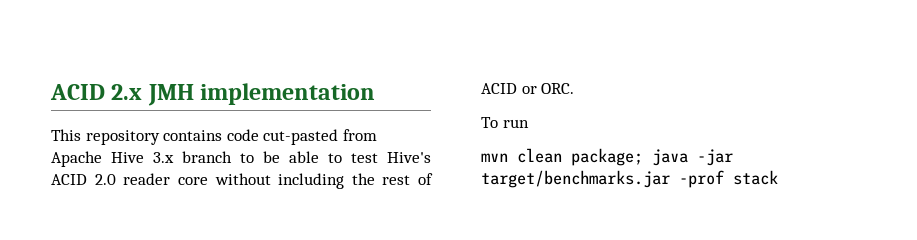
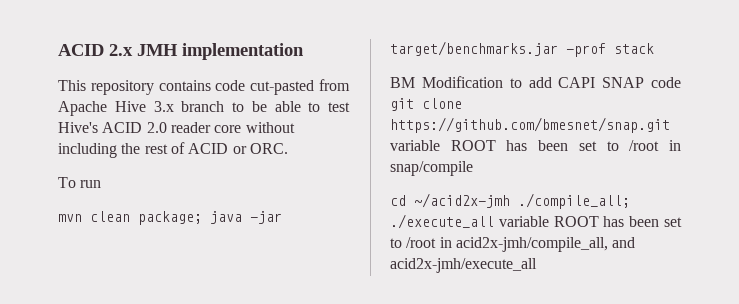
(778, 177) none -> [390,76,681,88] [390,98,462,111] [390,117,670,133] [390,140,681,151] [390,161,473,176] [390,193,630,209] [390,214,682,229] [390,237,636,252] [390,258,537,273] // BM Modification to add CAPI SNAP code git clone https://github.com/bmesnet/snap.git variable ROOT has been set to /root in snap/compile // cd ~/acid2x-jmh ./compile_all; ./execute_all variable ROOT has been set to /root in acid2x-jmh/compile_all, and acid2x-jmh/execute_all

